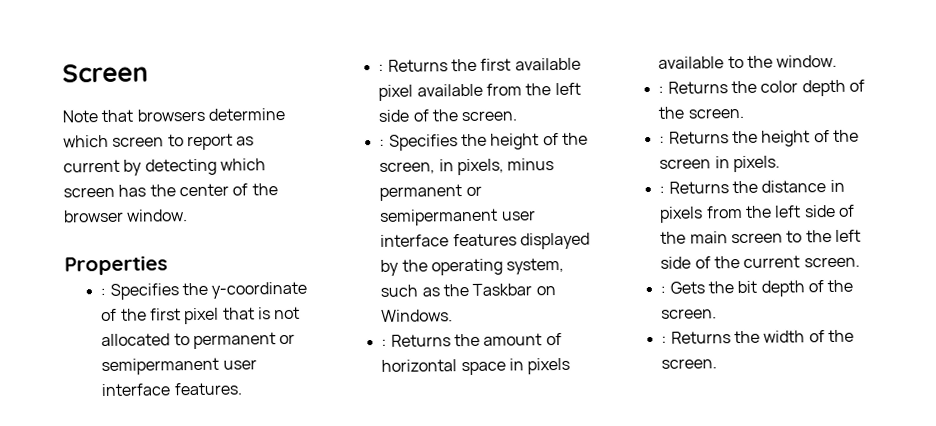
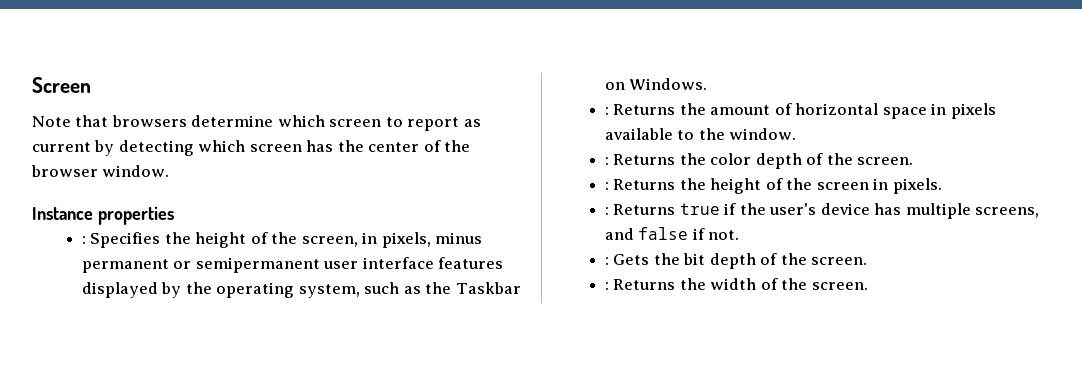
[64,255,168,276] [100,281,308,300] [101,306,301,325] [101,332,296,350] [101,357,257,376] [101,382,242,397] [378,57,581,72] [378,82,581,101] [378,109,518,122] Properties // : Specifies the y-coordinate of the first pixel that is not allocated to permanent or semipermanent user interface features. // : Returns the first available pixel available from the left side of the screen. -> [32,206,174,225] Instance properties
[732,179,845,194] [659,204,856,223] [660,229,862,244] [660,255,860,269] the distance in pixels from the left side of the main screen to the left side of the current screen. -> [679,203,1039,219] [604,227,740,240] true if the user's device has multiple screens, and false if not.

